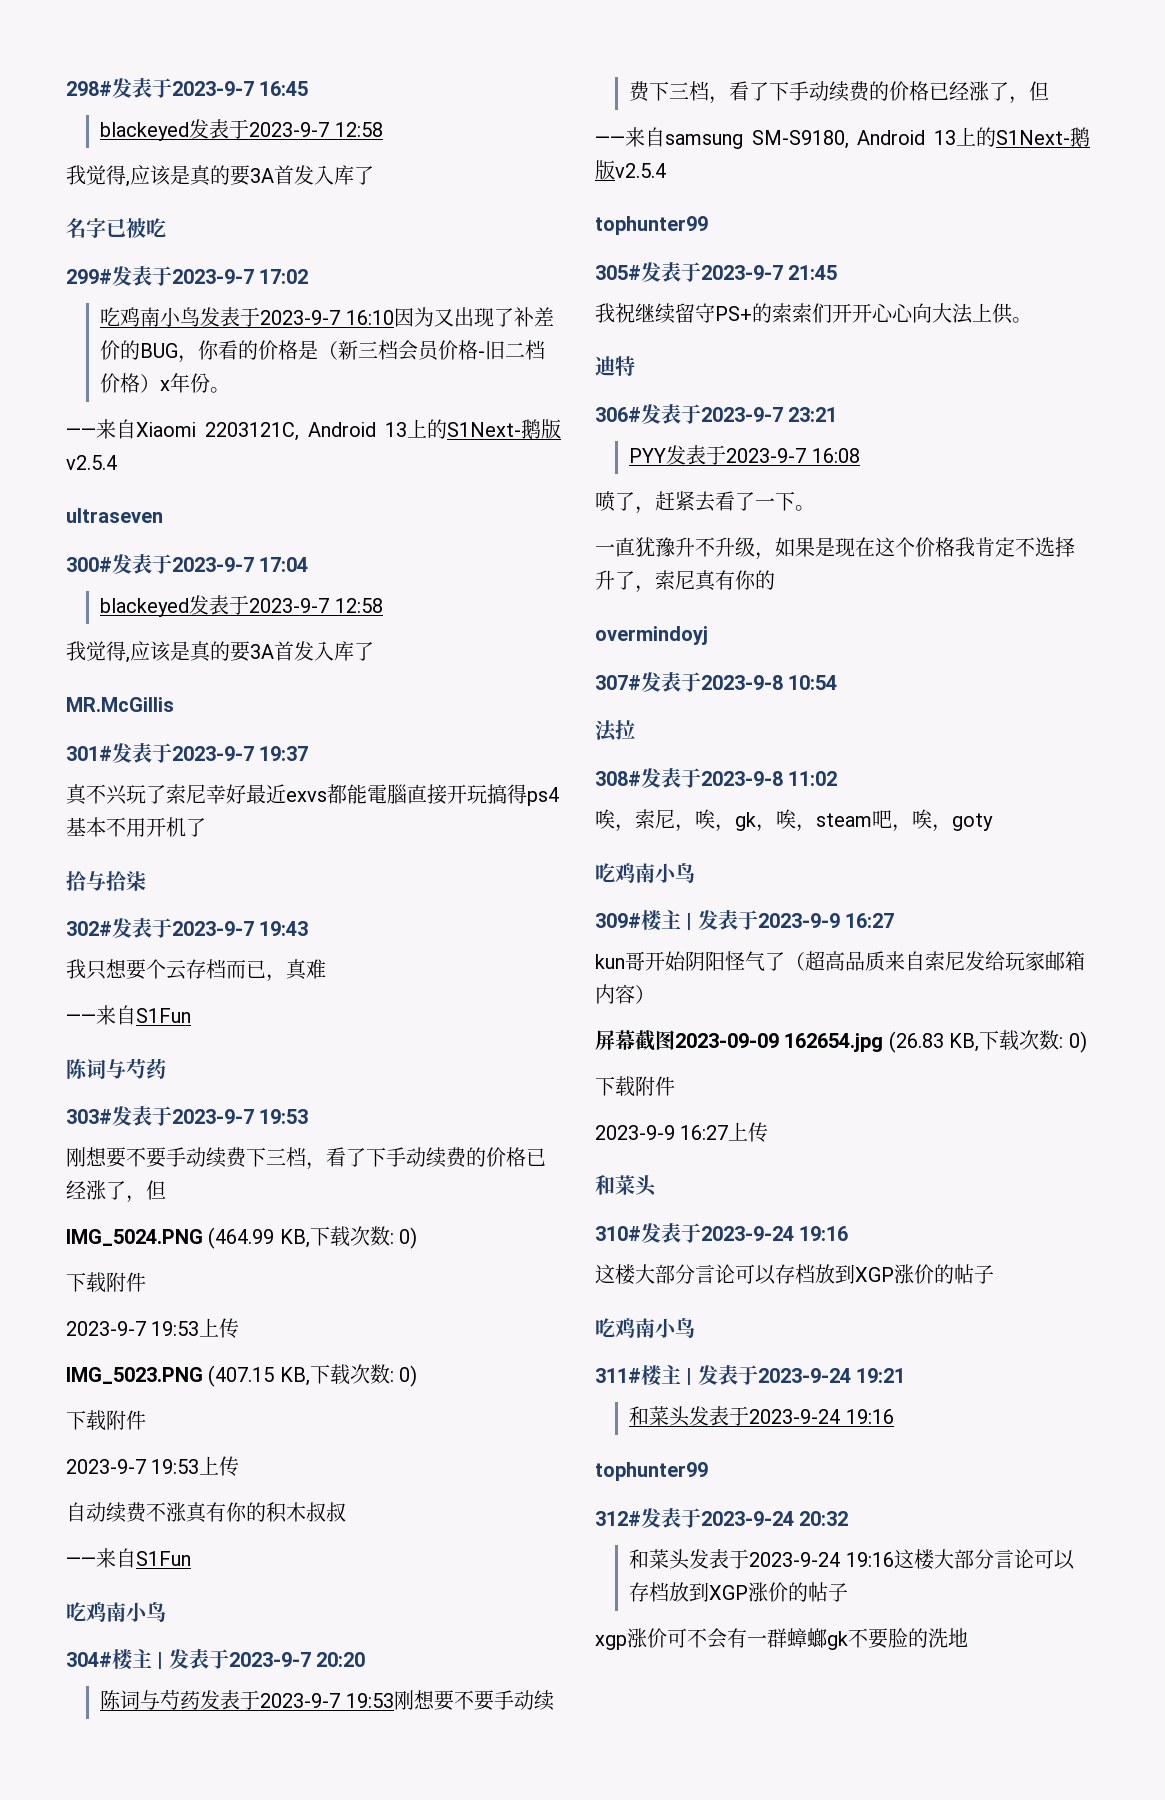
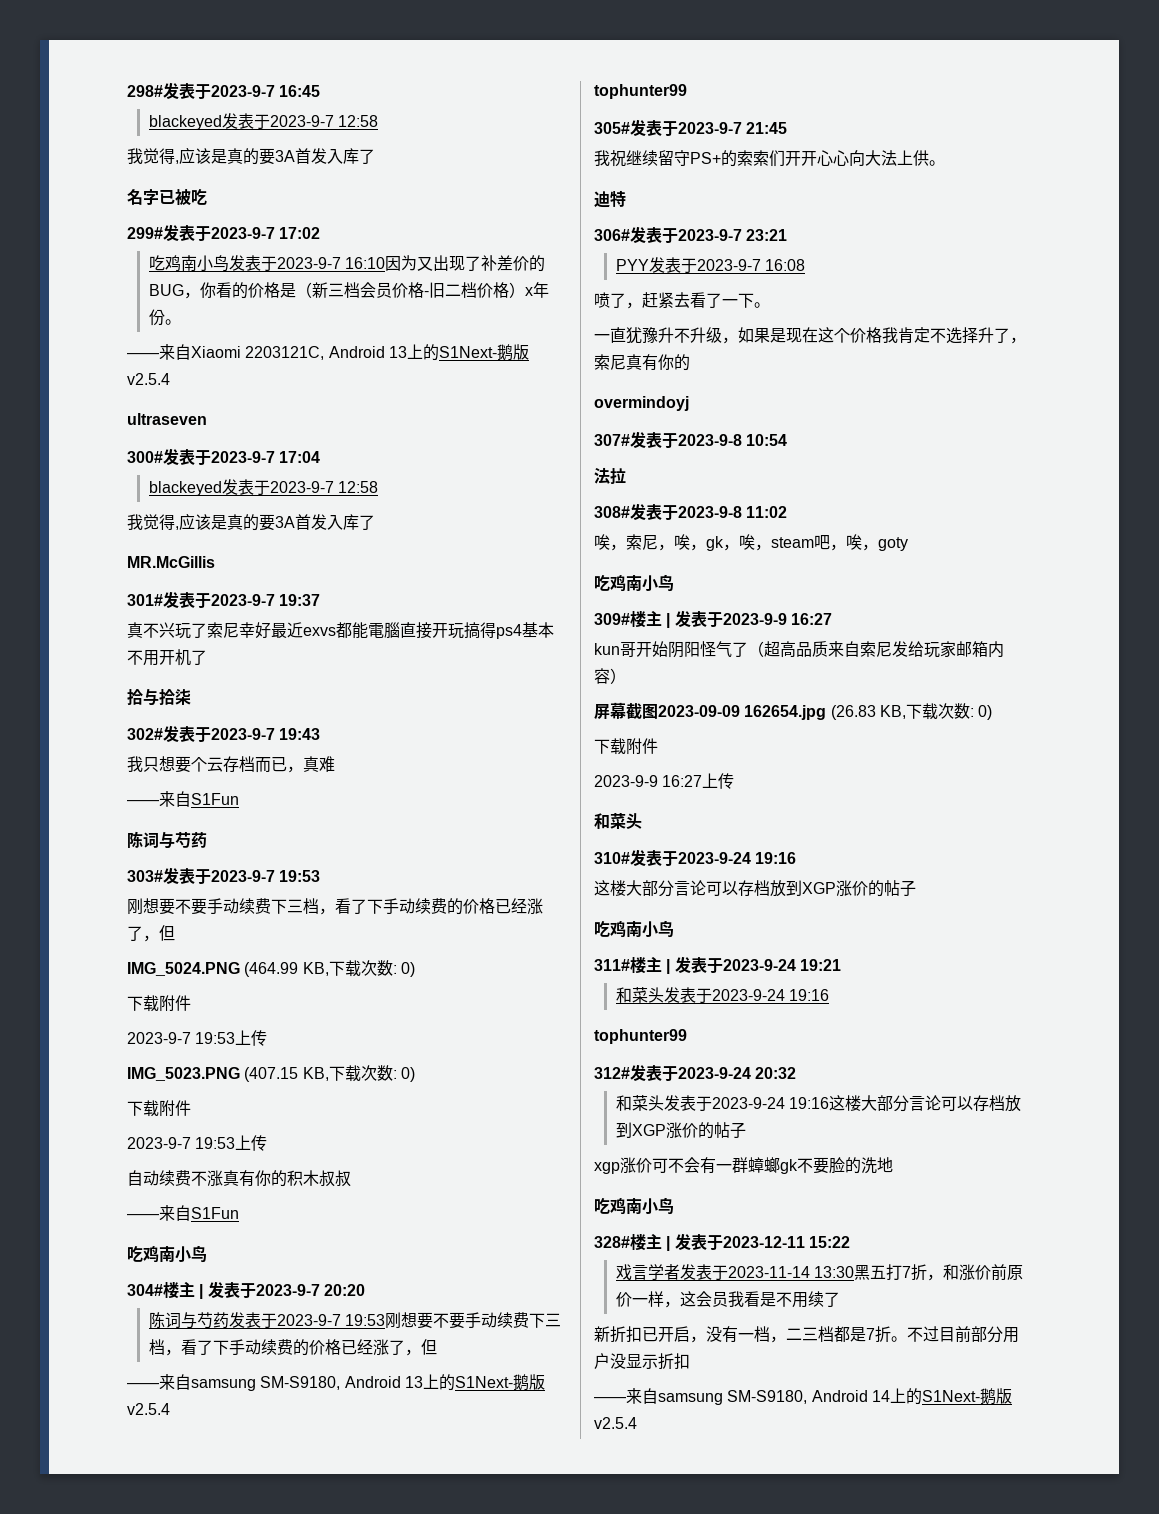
(968, 1637) none -> [594,1197,674,1215] [594,1233,850,1251] [615,1264,1023,1281] [615,1291,840,1308] [594,1326,1019,1343] [594,1353,690,1370] [594,1388,1012,1405] [594,1417,637,1429] // 吃鸡南小鸟 // 328#楼主 | 发表于2023-12-11 15:22 // 戏言学者发表于2023-11-14 13:30黑五打7折，和涨价前原价一样，这会员我看是不用续了 // 新折扣已开启，没有一档，二三档都是7折。不过目前部分用户没显示折扣 // ——来自samsung SM-S9180, Android 14上的S1Next-鹅版v2.5.4

